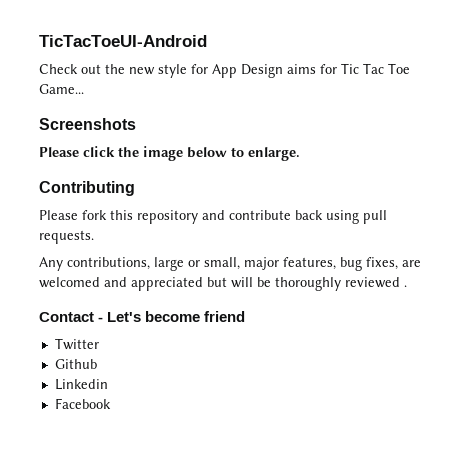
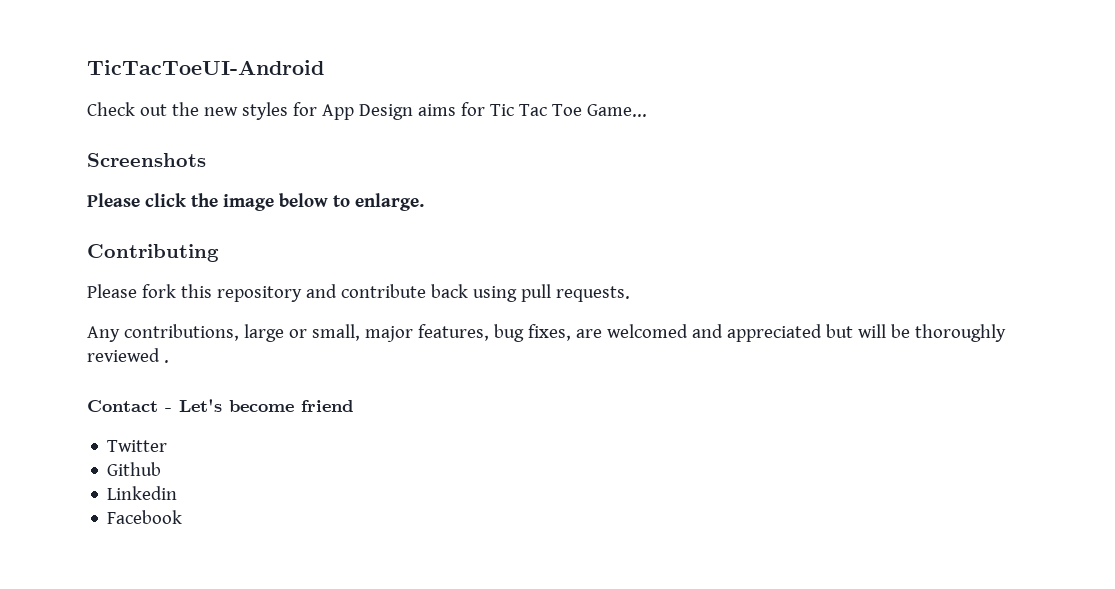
[158,64,187,78] style -> [241,102,288,120] styles

